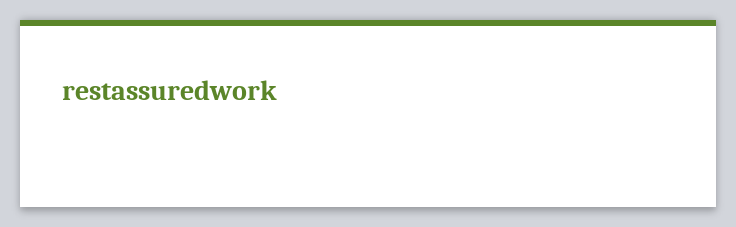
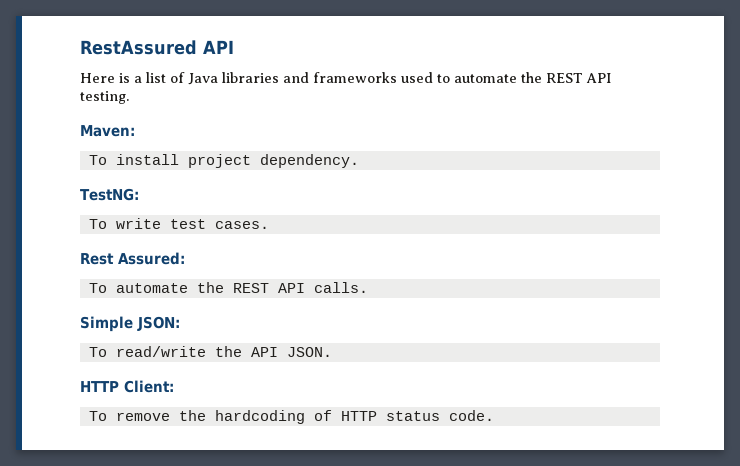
[62,80,277,100] restassuredwork -> [80,40,234,55] [80,72,611,85] [80,91,129,104] [80,125,135,137] [88,154,359,168] [80,188,139,201] [88,218,269,229] [80,252,185,265] [88,282,368,293] [80,316,180,332] [88,346,332,357] [80,380,174,393] [88,410,494,424] RestAssured API // Here is a list of Java libraries and frameworks used to automate the REST API testing. // Maven: // To install project dependency. // TestNG: // To write test cases. // Rest Assured: // To automate the REST API calls. // Simple JSON: // To read/write the API JSON. // HTTP Client: // To remove the hardcoding of HTTP status code.

